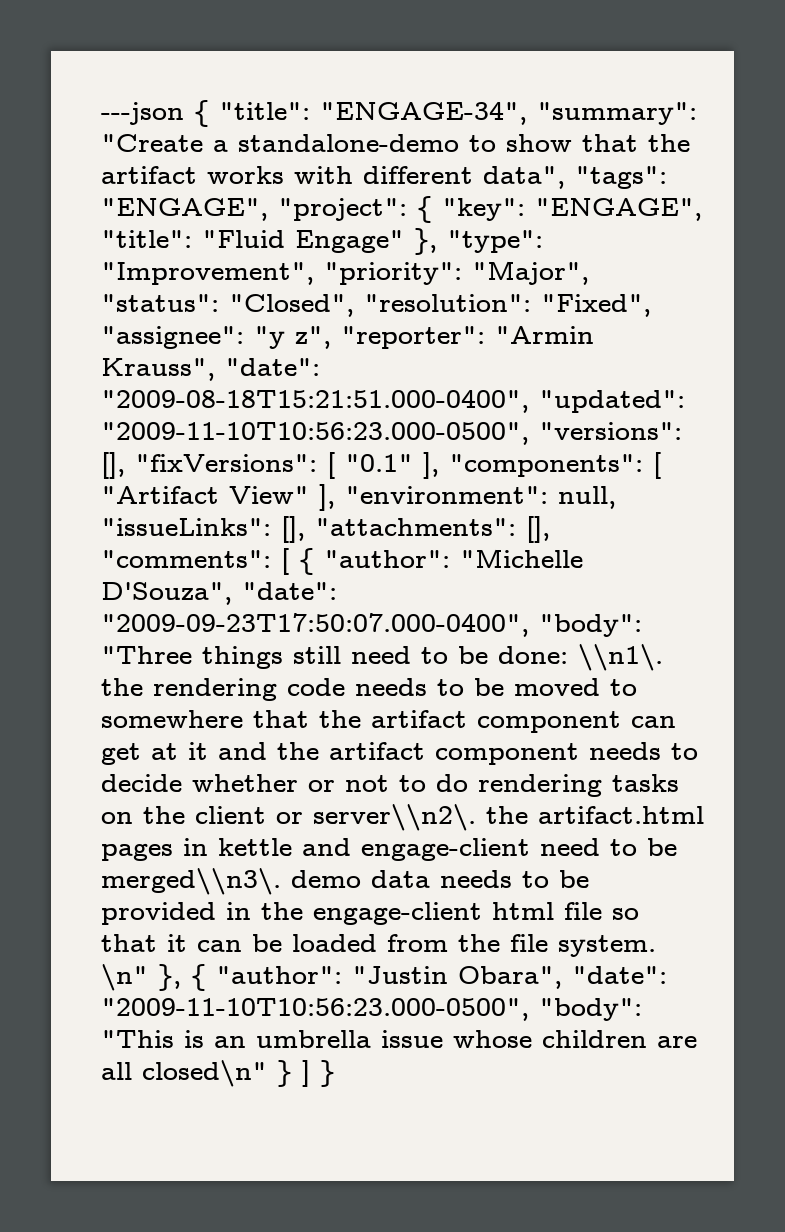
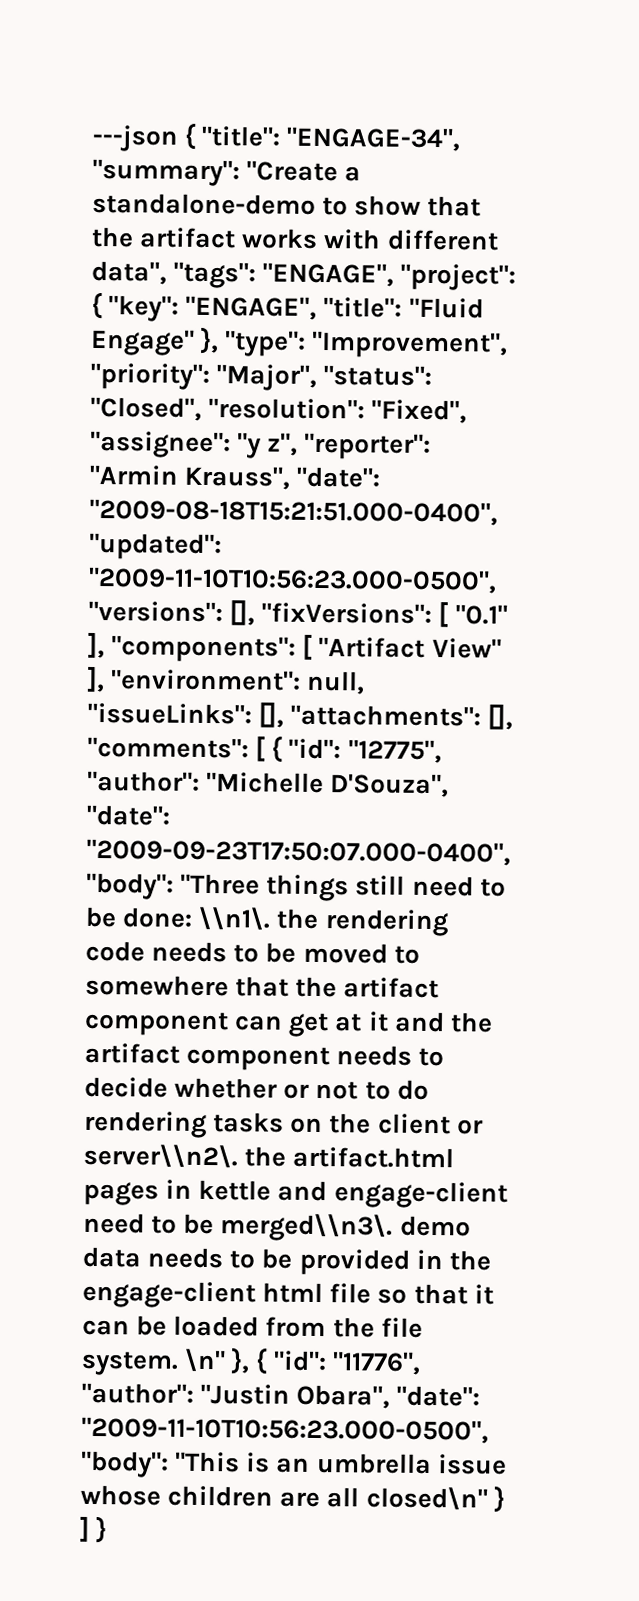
(314, 561) none -> [288,738,442,764] "id": "12775",
(206, 977) none -> [272,1350,421,1375] "id": "11776",

